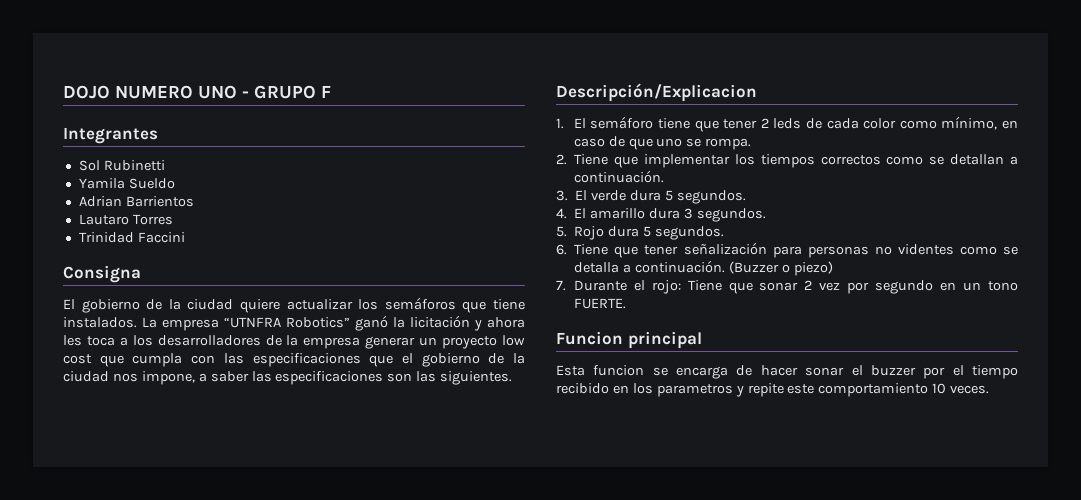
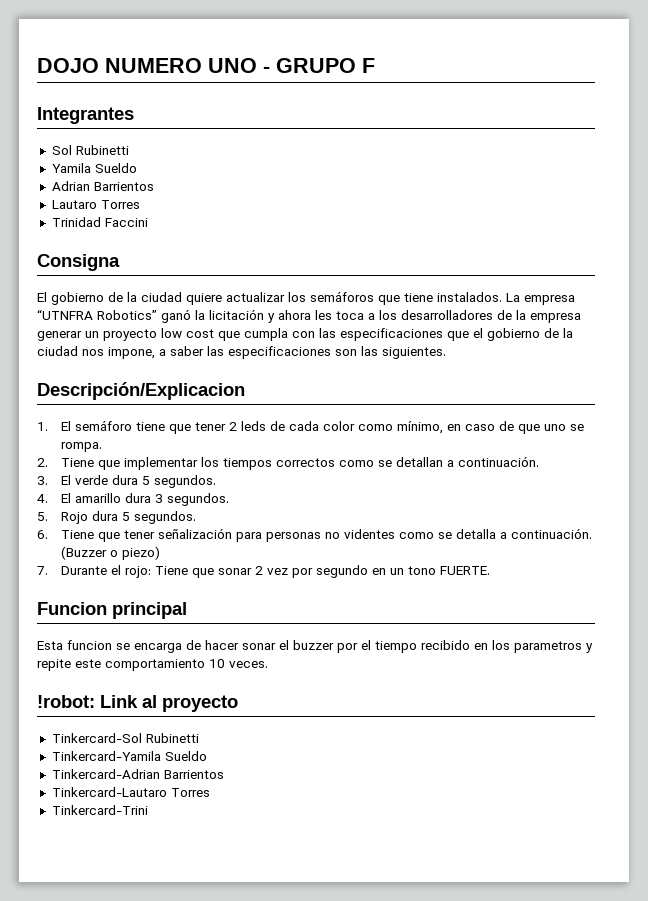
(990, 389) none -> [37,695,238,712] [51,733,199,743] [51,751,207,761] [51,769,224,779] [51,787,210,797] [51,805,148,815] // !robot: Link al proyecto // Tinkercard-Sol Rubinetti // Tinkercard-Yamila Sueldo // Tinkercard-Adrian Barrientos // Tinkercard-Lautaro Torres // Tinkercard-Trini

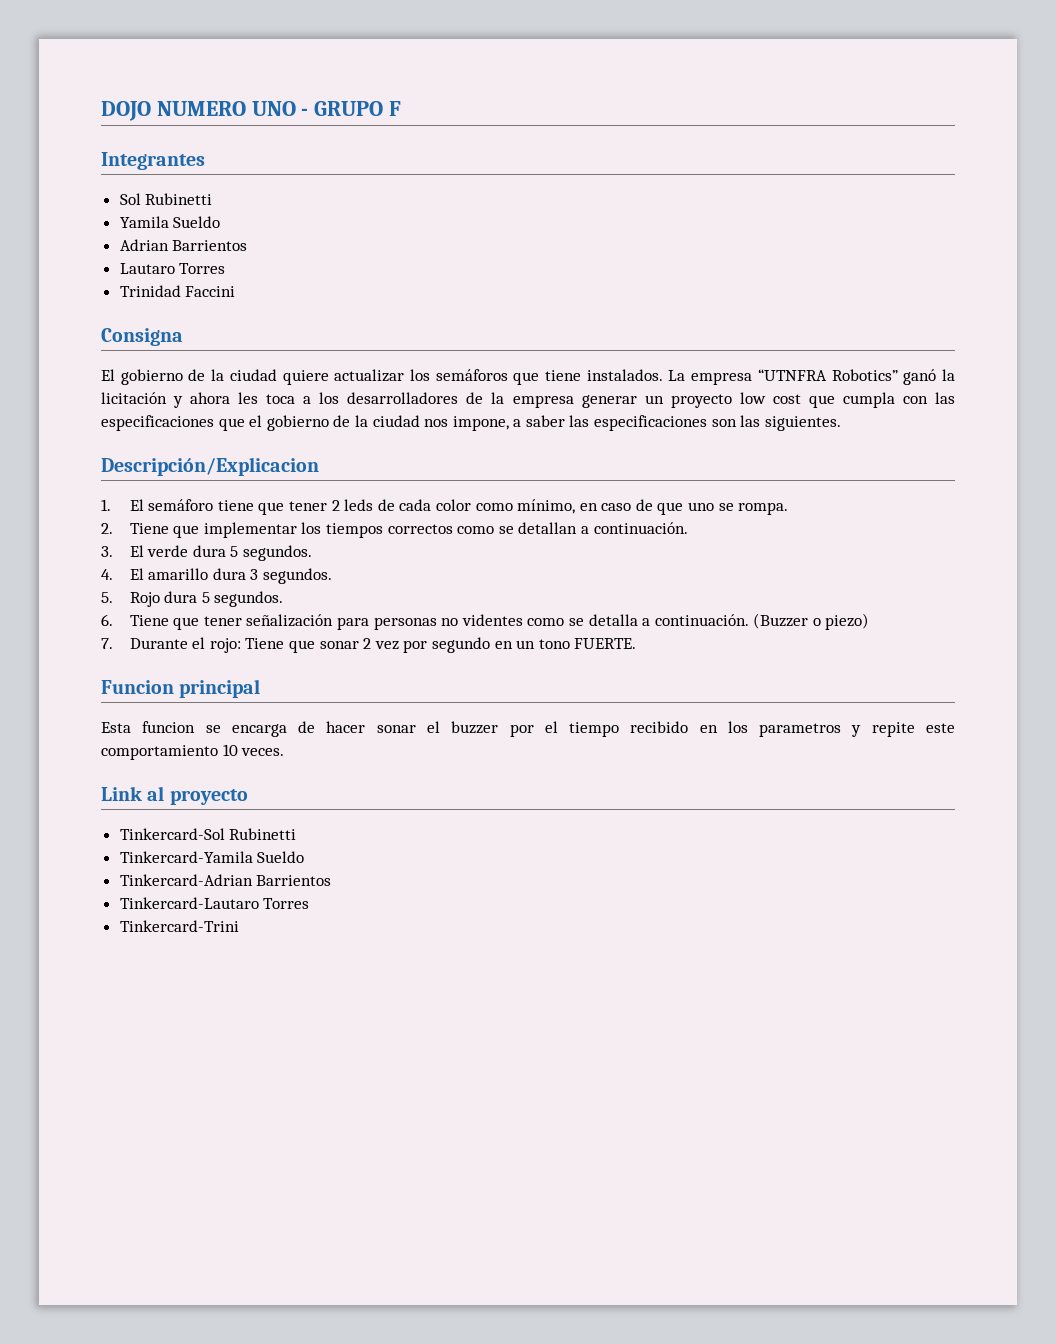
[37,695,95,708] !robot: -> (285, 752) none

